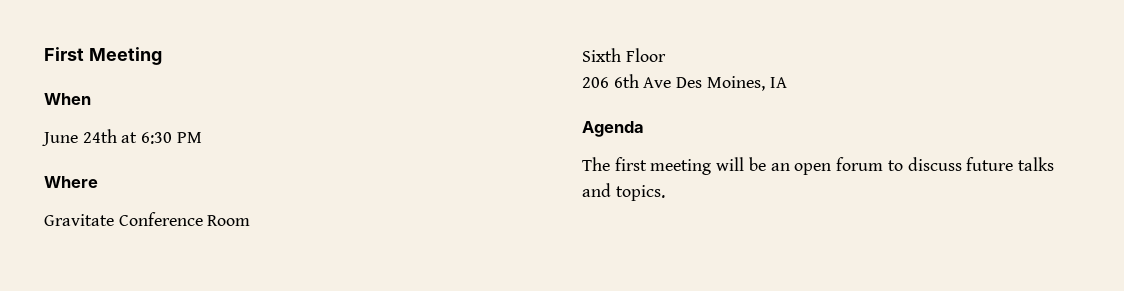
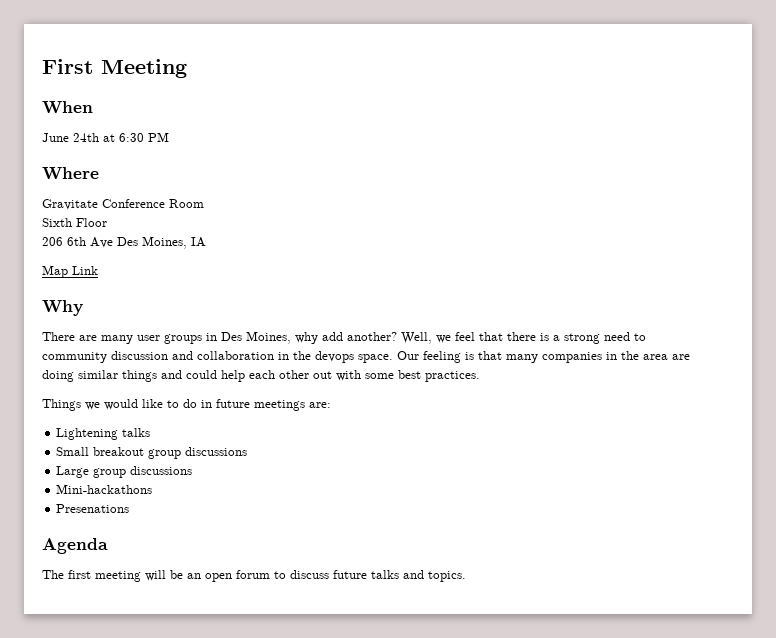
(787, 82) none -> [42,265,98,278] [42,300,83,316] [42,331,646,344] [42,351,690,363] [42,370,480,382] [42,399,331,411] [56,428,151,440] [56,447,248,459] [56,466,193,478] [56,484,153,494] [56,504,130,513] // Map Link // Why // There are many user groups in Des Moines, why add another? Well, we feel that there is a strong need to community discussion and collaboration in the devops space. Our feeling is that many companies in the area are doing similar things and could help each other out with some best practices. // Things we would like to do in future meetings are: // Lightening talks // Small breakout group discussions // Large group discussions // Mini-hackathons // Presenations

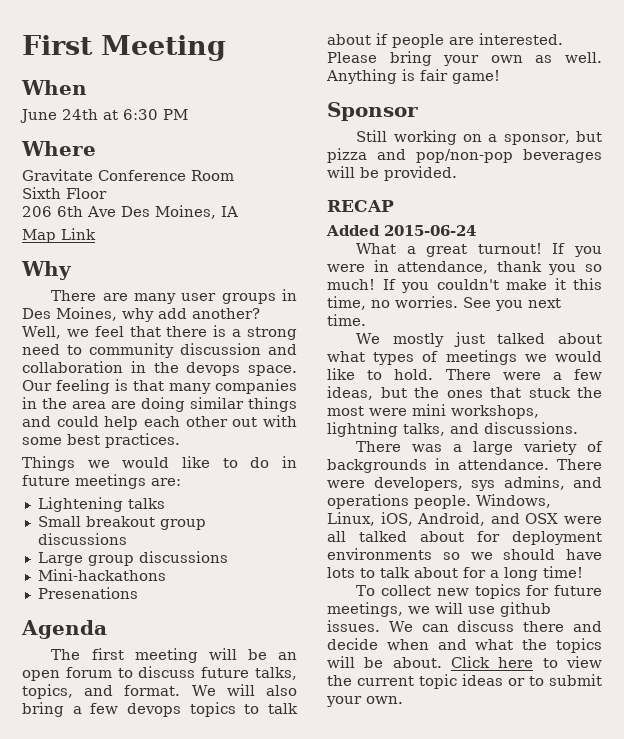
[371,570,466,582] talks and topics. -> [255,667,297,680] [22,684,297,699] [22,702,298,717] [327,33,563,48] [327,51,602,66] [326,69,500,84] [327,102,418,121] [356,130,602,145] [327,148,602,163] [327,166,457,181] [327,200,394,212] [326,225,476,236] [356,243,602,257] [327,260,602,275] [327,278,602,293] [327,296,561,311] [327,314,366,326] [356,332,602,347] [327,350,602,365] [327,368,602,380] [327,386,602,400] [327,404,539,419] [327,422,578,437] [356,440,603,455] [327,458,602,473] [327,476,602,491] [327,494,551,509] [327,512,602,526] [327,531,602,545] [327,548,602,560] [327,566,583,581] [356,584,602,599] [327,602,551,617] [327,620,602,632] [327,638,602,653] [327,656,602,668] [327,674,602,689] [326,696,403,707] talks, topics, and format. We will also bring a few devops topics to talk about if people are interested. Please bring your own as well. Anything is fair game! // Sponsor // Still working on a sponsor, but pizza and pop/non-pop beverages will be provided. // RECAP // Added 2015-06-24 // What a great turnout! If you were in attendance, thank you so much! If you couldn't make it this time, no worries. See you next time. // We mostly just talked about what types of meetings we would like to hold. There were a few ideas, but the ones that stuck the most were mini workshops, lightning talks, and discussions. // There was a large variety of backgrounds in attendance. There were developers, sys admins, and operations people. Windows, Linux, iOS, Android, and OSX were all talked about for deployment environments so we should have lots to talk about for a long time! // To collect new topics for future meetings, we will use github issues. We can discuss there and decide when and what the topics will be about. Click here to view the current topic ideas or to submit your own.

